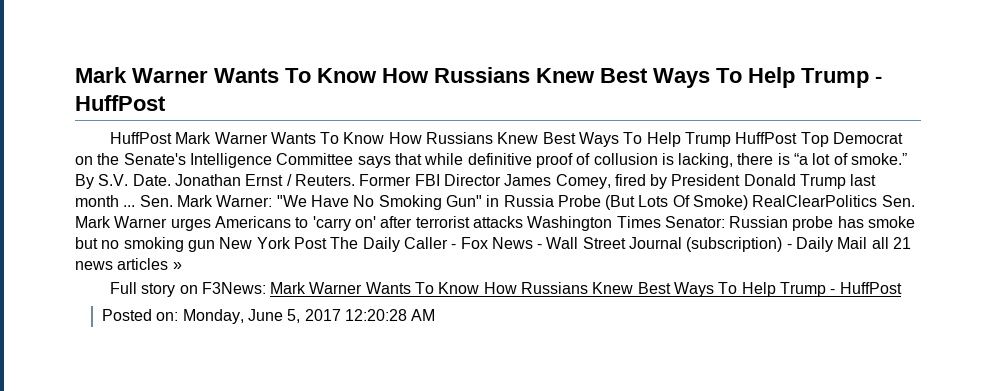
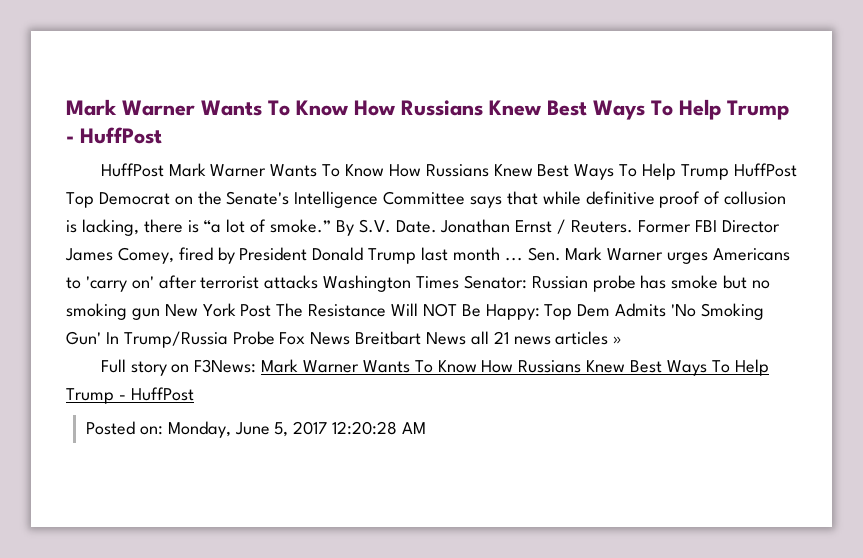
[216,195,915,210] [75,216,111,228] Warner: "We Have No Smoking Gun" in Russia Probe (But Lots Of Smoke) RealClearPolitics Sen. Mark -> (603, 254) none
[362,237,868,252] Daily Caller - Fox News - Wall Street Journal (subscription) - Daily Mail -> [308,303,764,320] [66,331,467,348] Resistance Will NOT Be Happy: Top Dem Admits 'No Smoking Gun' In Trump/Russia Probe Fox News Breitbart News

